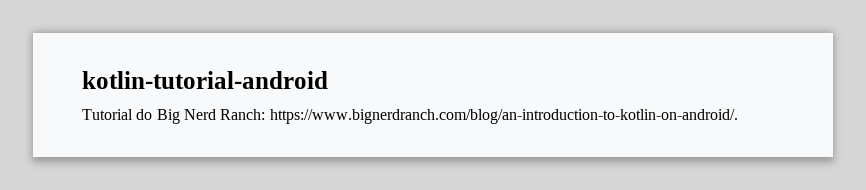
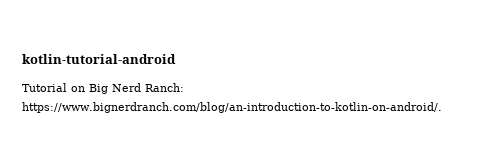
[136,109,153,120] do -> [71,86,85,92] on

